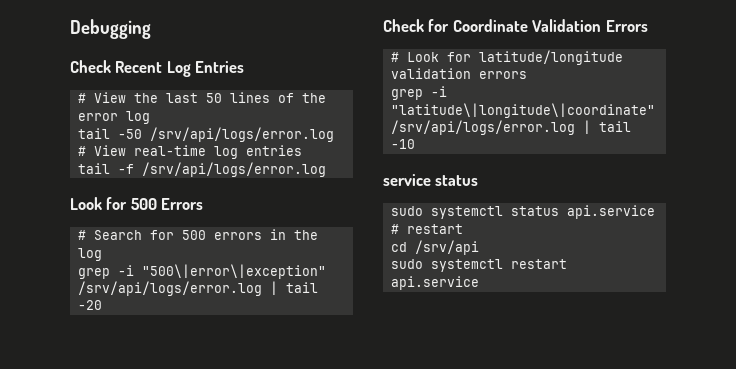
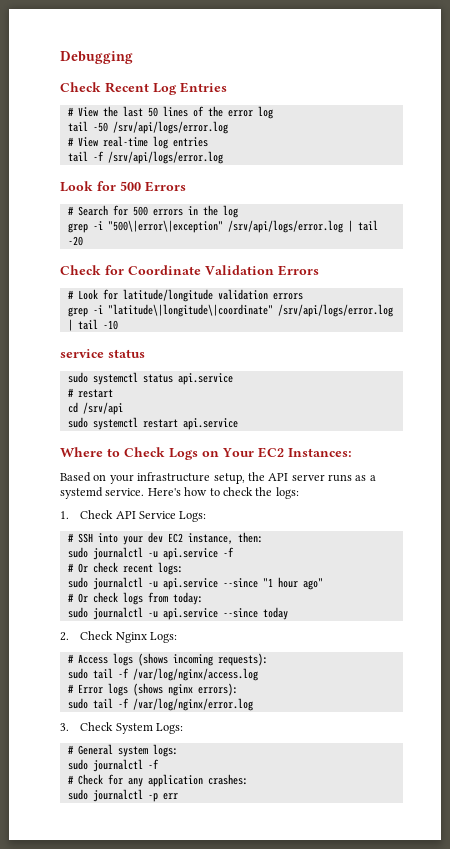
(479, 283) none -> [60,447,352,460] [60,472,376,484] [60,487,299,499] [60,510,207,522] [67,532,263,545] [67,547,234,560] [67,562,183,575] [67,577,323,590] [67,592,203,605] [67,607,288,620] [60,631,177,643] [67,653,268,666] [67,668,258,681] [67,683,238,696] [67,698,253,711] [60,722,183,734] [67,744,178,757] [67,759,159,772] [67,774,248,787] [67,789,178,802] // Where to Check Logs on Your EC2 Instances: // Based on your infrastructure setup, the API server runs as a systemd service. Here's how to check the logs: // 1. Check API Service Logs: // # SSH into your dev EC2 instance, then: // sudo journalctl -u api.service -f // # Or check recent logs: // sudo journalctl -u api.service --since "1 hour ago" // # Or check logs from today: // sudo journalctl -u api.service --since today // 2. Check Nginx Logs: // # Access logs (shows incoming requests): // sudo tail -f /var/log/nginx/access.log // # Error logs (shows nginx errors): // sudo tail -f /var/log/nginx/error.log // 3. Check System Logs: // # General system logs: // sudo journalctl -f // # Check for any application crashes: // sudo journalctl -p err

